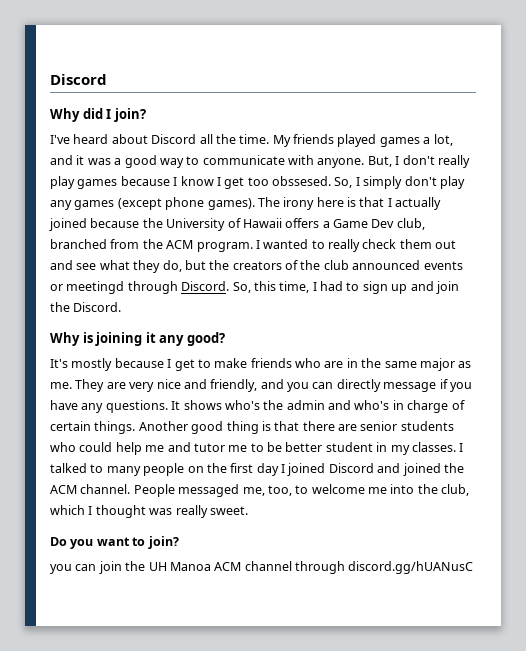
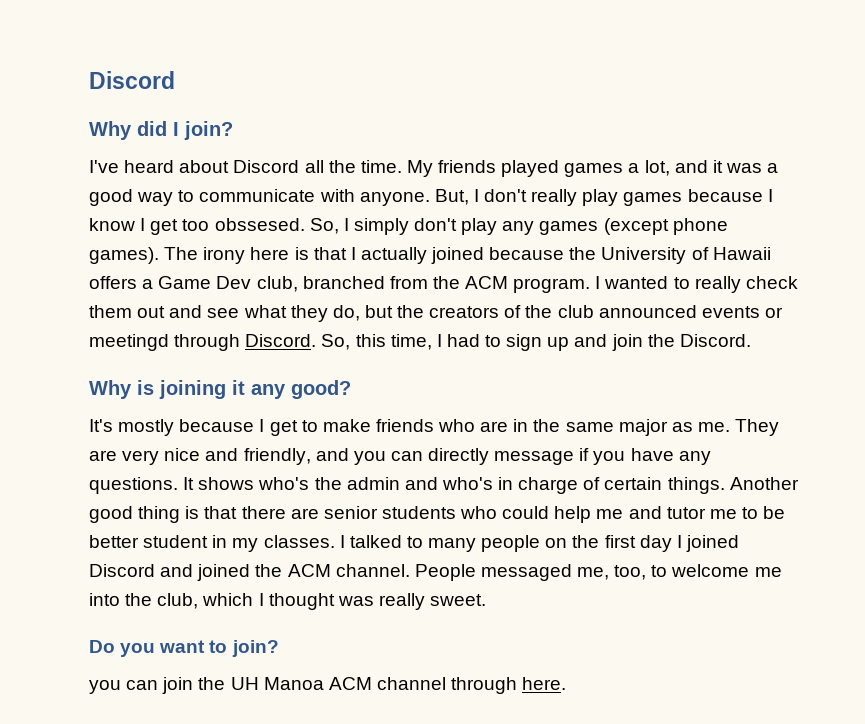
[348,561,474,574] discord.gg/hUANusC -> [522,677,567,690] here.

